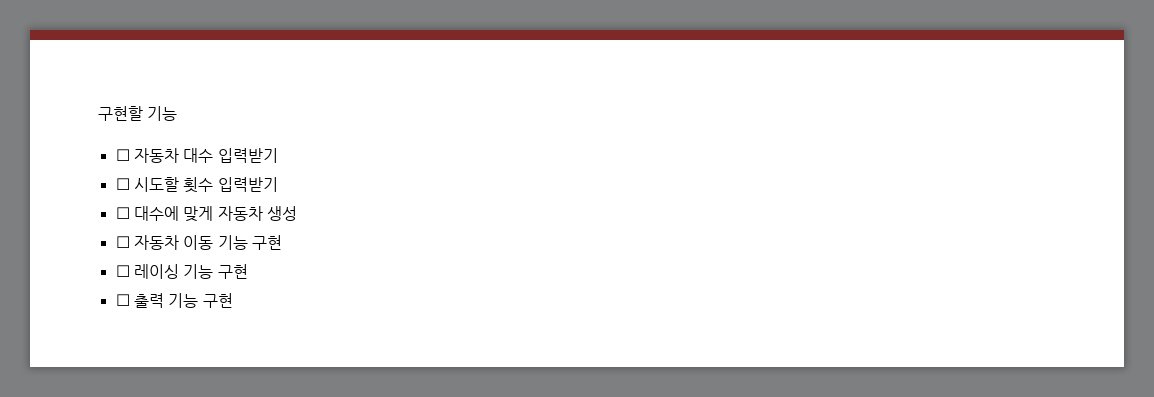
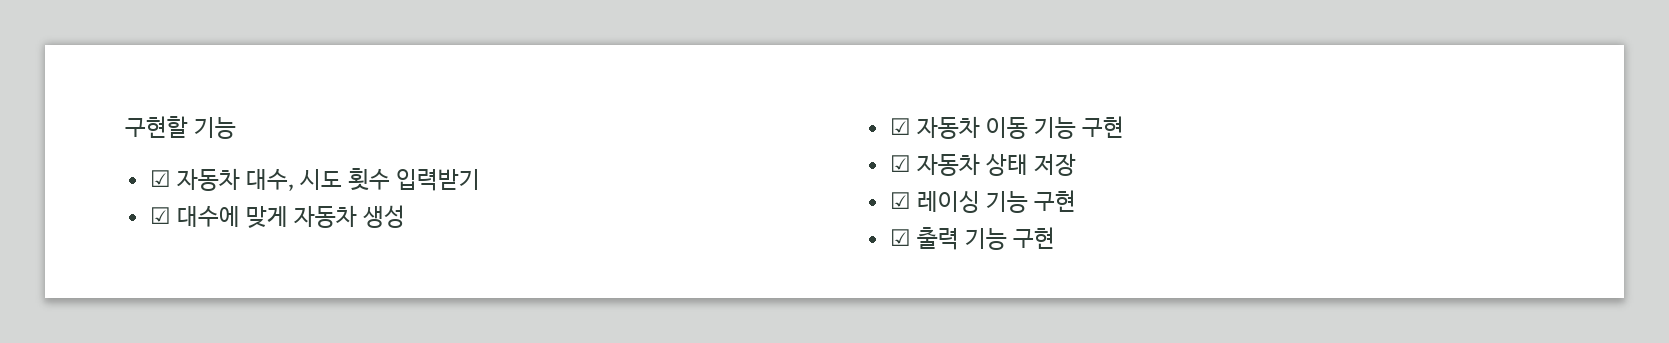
[115,148,278,163] [115,177,179,192] ☐ 자동차 대수 입력받기 // ☐ 시도할 -> [149,168,342,191] ☑ 자동차 대수, 시도
[115,207,130,219] ☐ -> [149,207,171,224] ☑
[115,236,130,248] ☐ -> [889,118,911,135] ☑
[115,265,130,277] ☐ -> [889,153,1076,176] [889,192,911,209] ☑ 자동차 상태 저장 // ☑
[115,294,130,306] ☐ -> [889,229,911,246] ☑

